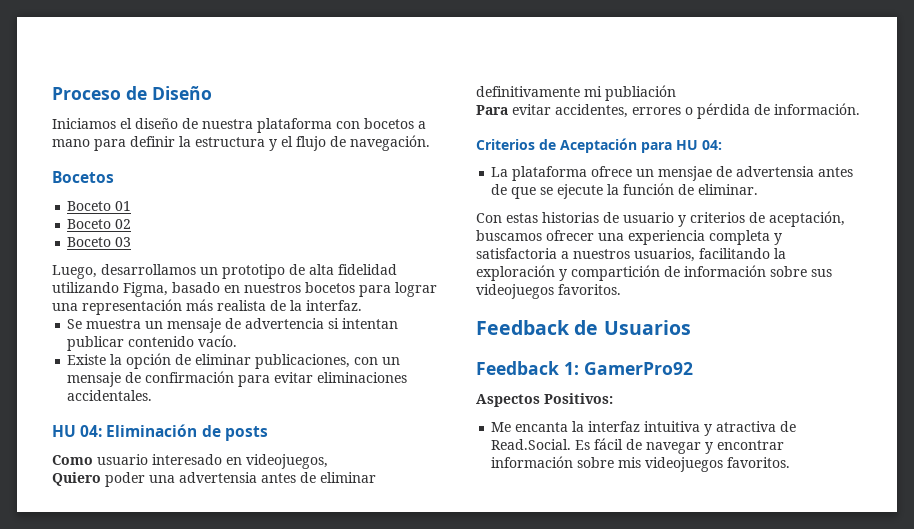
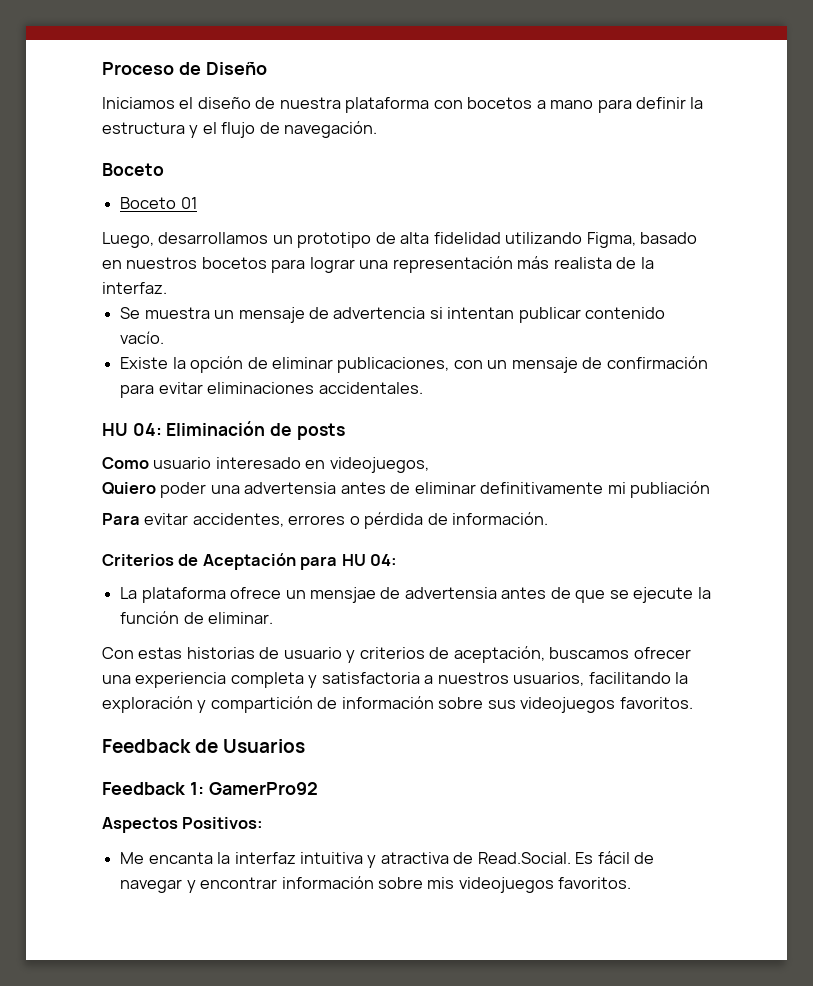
[52,171,114,183] Bocetos -> [102,163,164,176] Boceto
[67,219,132,229] [67,237,132,247] // Boceto 02 // Boceto 03 -> (197, 203) none

